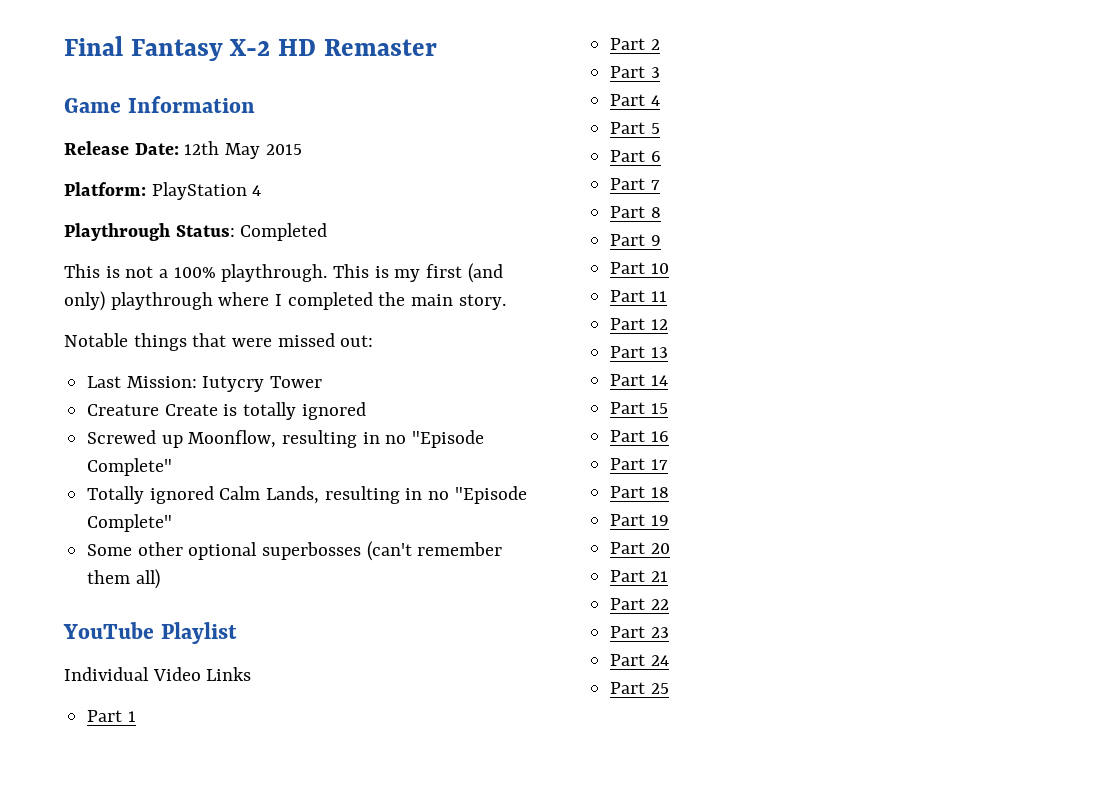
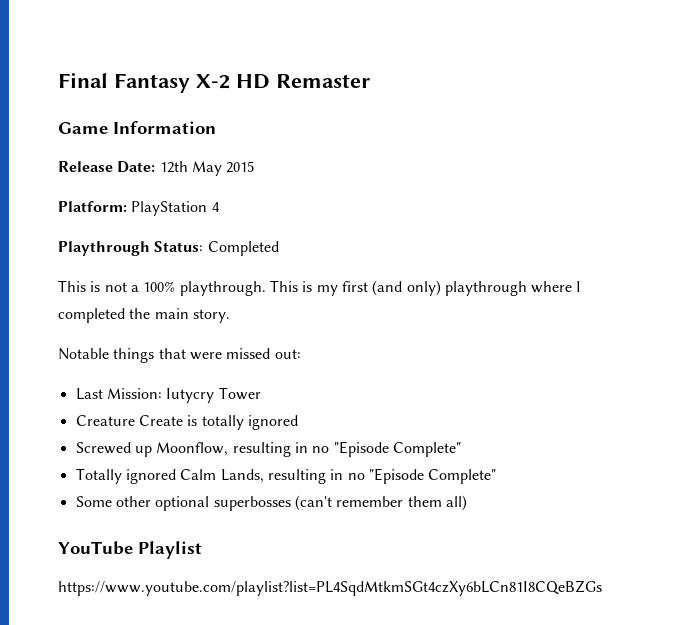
[64,667,252,681] [87,710,136,722] [610,38,660,50] [610,66,660,78] [610,94,660,106] [610,122,660,134] [610,150,661,162] [610,178,660,190] [610,206,661,218] [610,234,661,246] [610,262,669,274] [610,290,667,302] [610,318,668,330] [610,346,668,358] [610,374,668,386] [610,402,668,414] [610,430,669,442] [610,458,668,470] [610,486,669,498] [610,514,669,526] [610,542,670,554] [610,570,668,582] [610,598,669,610] [610,626,669,638] [610,654,669,666] [610,682,669,694] Individual Video Links // Part 1 // Part 2 // Part 3 // Part 4 // Part 5 // Part 6 // Part 7 // Part 8 // Part 9 // Part 10 // Part 11 // Part 12 // Part 13 // Part 14 // Part 15 // Part 16 // Part 17 // Part 18 // Part 19 // Part 20 // Part 21 // Part 22 // Part 23 // Part 24 // Part 25 -> [58,580,602,596] https://www.youtube.com/playlist?list=PL4SqdMtkmSGt4czXy6bLCn81I8CQeBZGs

